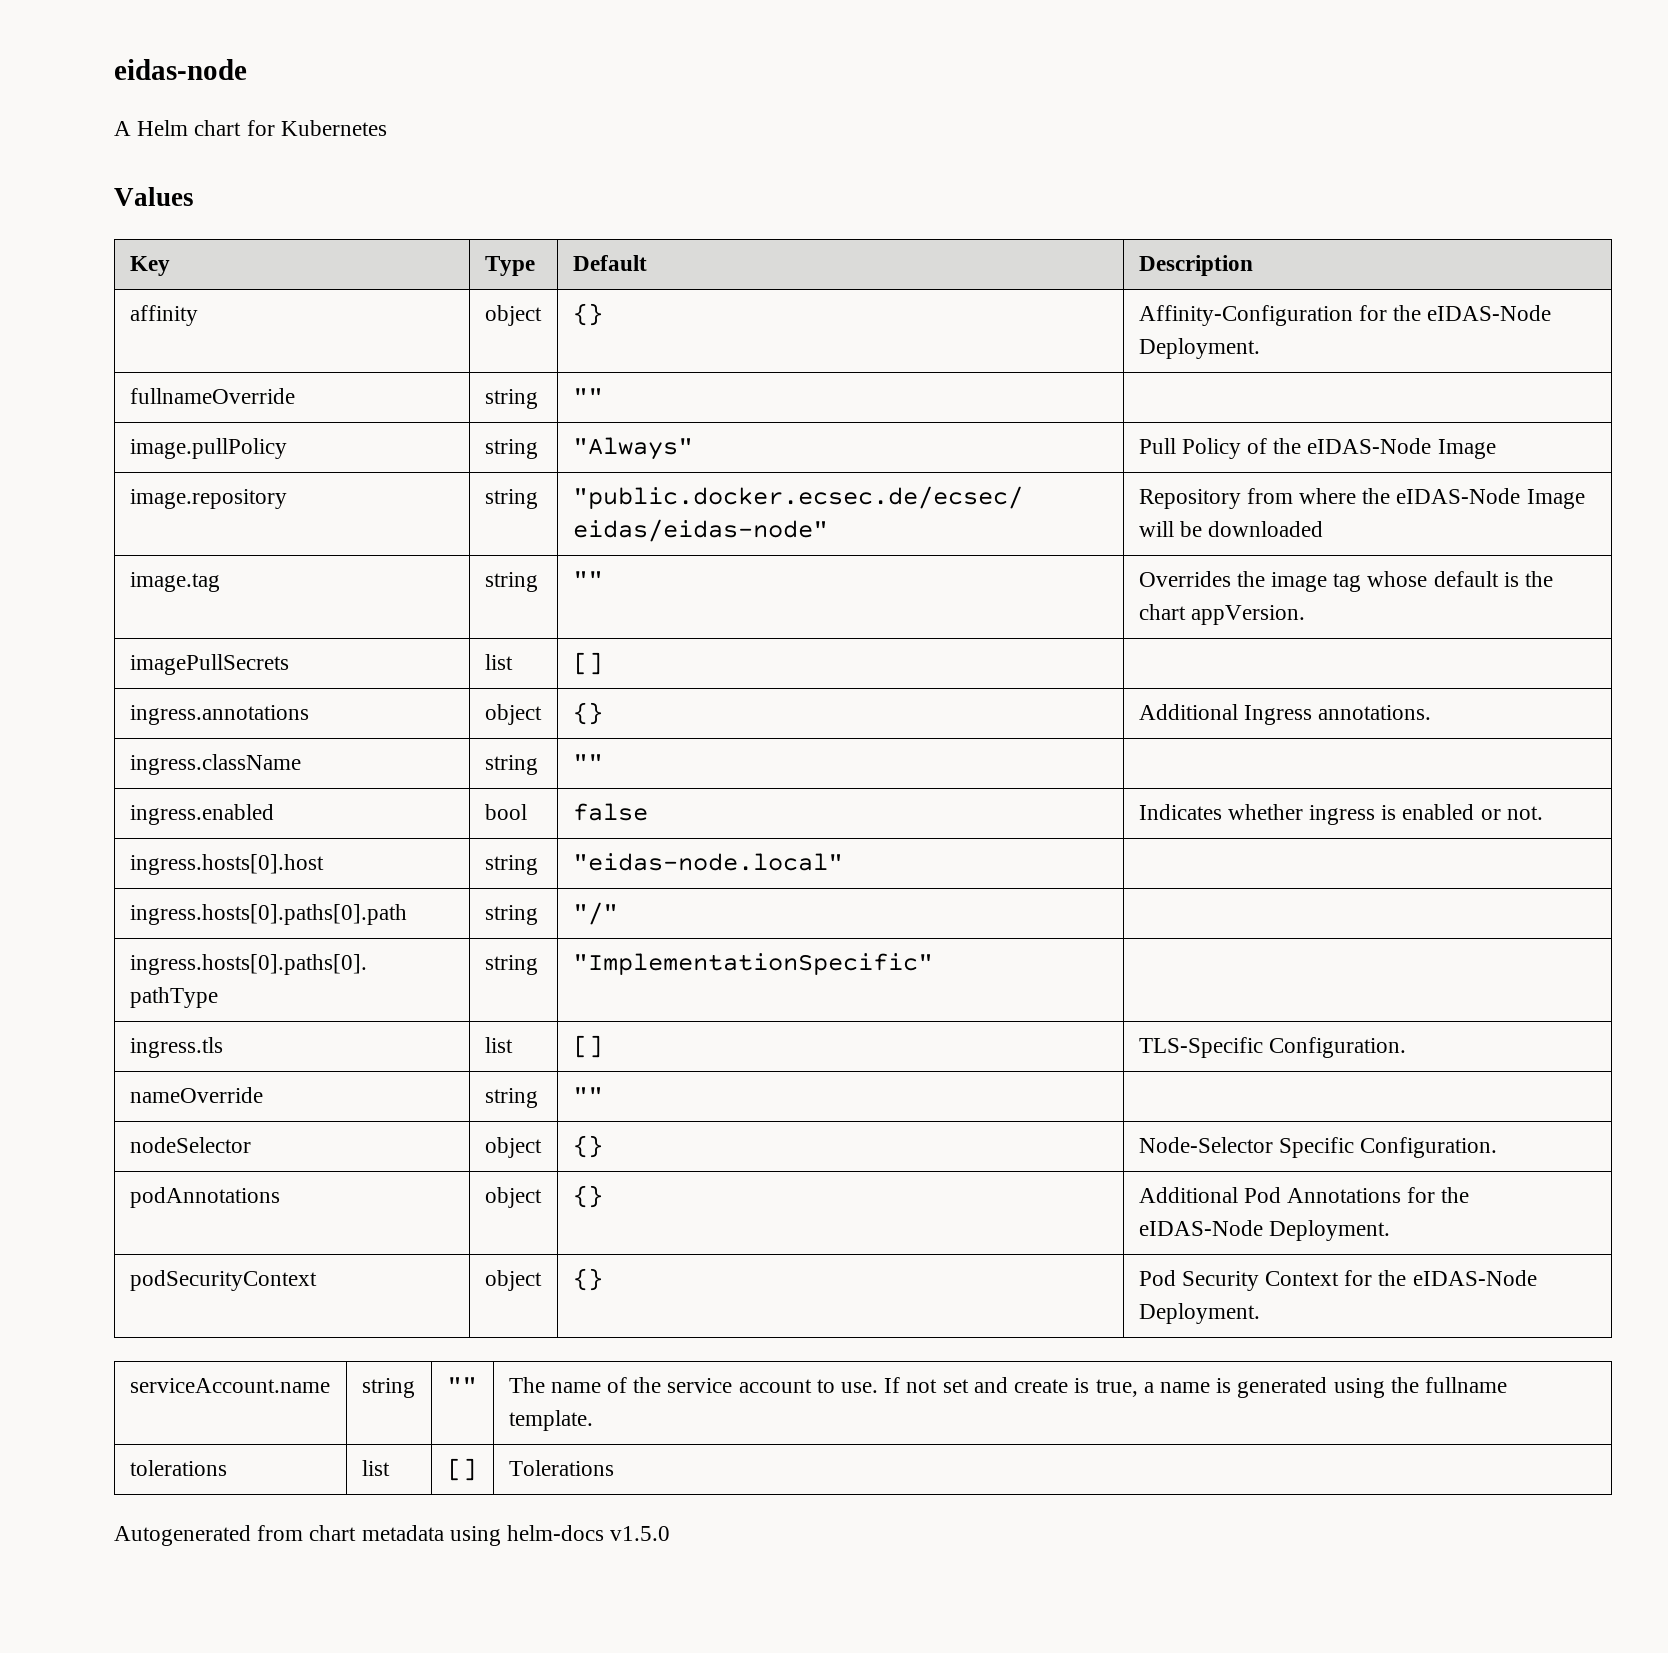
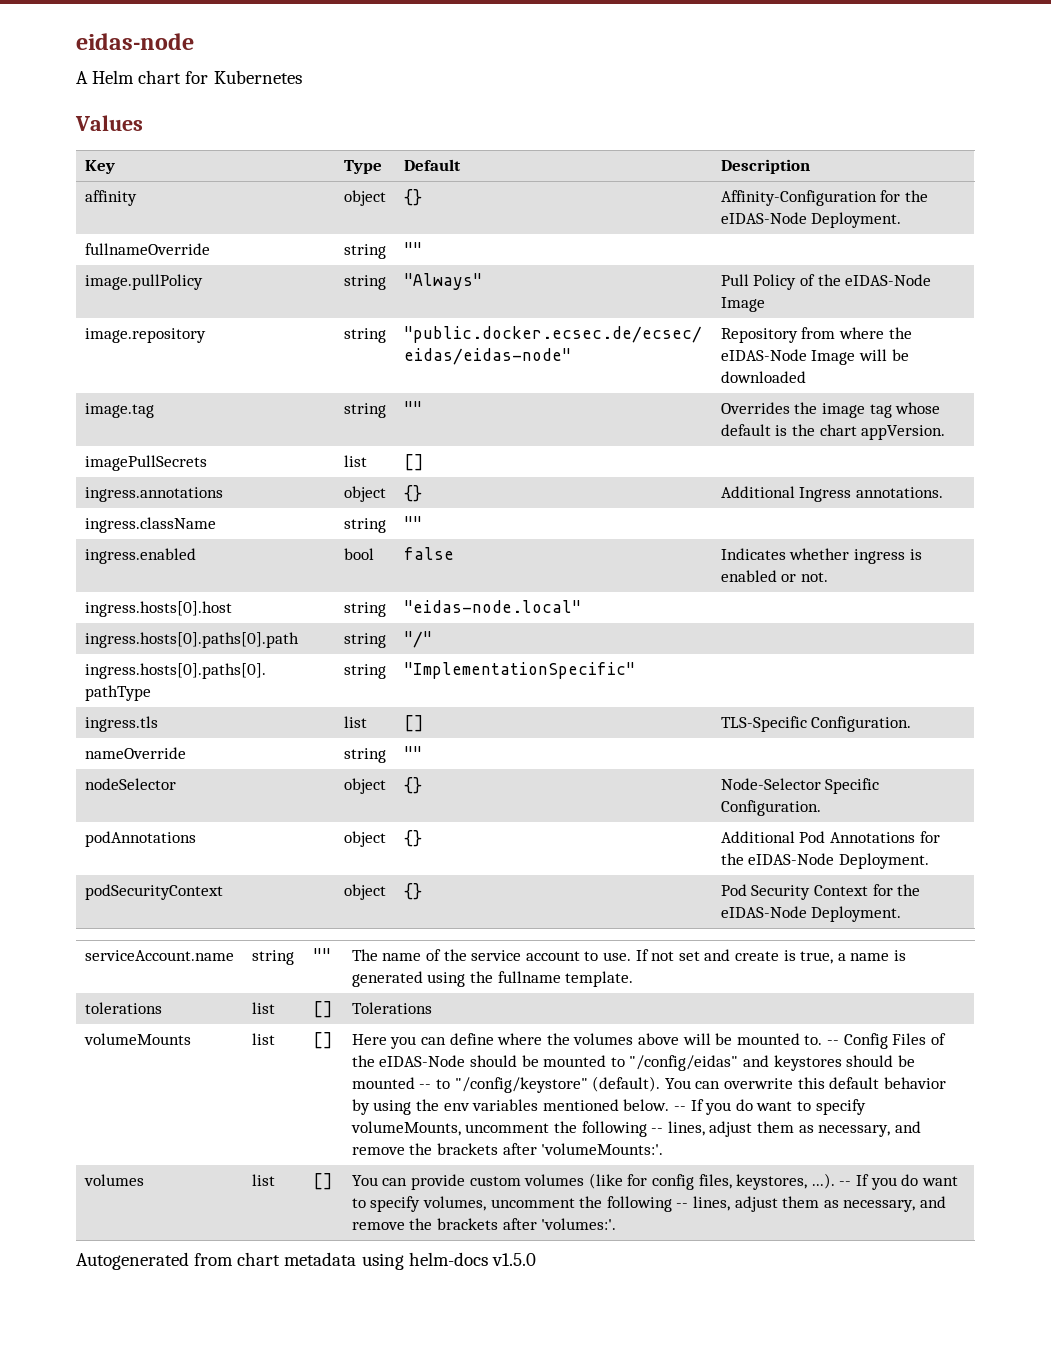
(614, 1468) none -> [83,1033,191,1045] [251,1033,275,1045] [312,1032,333,1049] [351,1033,946,1049] [351,1055,915,1071] [351,1076,946,1093] [351,1099,866,1115] [350,1121,921,1137] [351,1143,664,1155] [83,1174,144,1186] [251,1174,275,1186] [312,1173,333,1190] [351,1173,958,1190] [351,1196,946,1212] [351,1218,617,1230] // volumeMounts | list | [] | Here you can define where the volumes above will be mounted to. -- Config Files of the eIDAS-Node should be mounted to "/config/eidas" and keystores should be mounted -- to "/config/keystore" (default). You can overwrite this default behavior by using the env variables mentioned below. -- If you do want to specify volumeMounts, uncomment the following -- lines, adjust them as necessary, and remove the brackets after 'volumeMounts:'. // volumes | list | [] | You can provide custom volumes (like for config files, keystores, ...). -- If you do want to specify volumes, uncomment the following -- lines, adjust them as necessary, and remove the brackets after 'volumes:'.

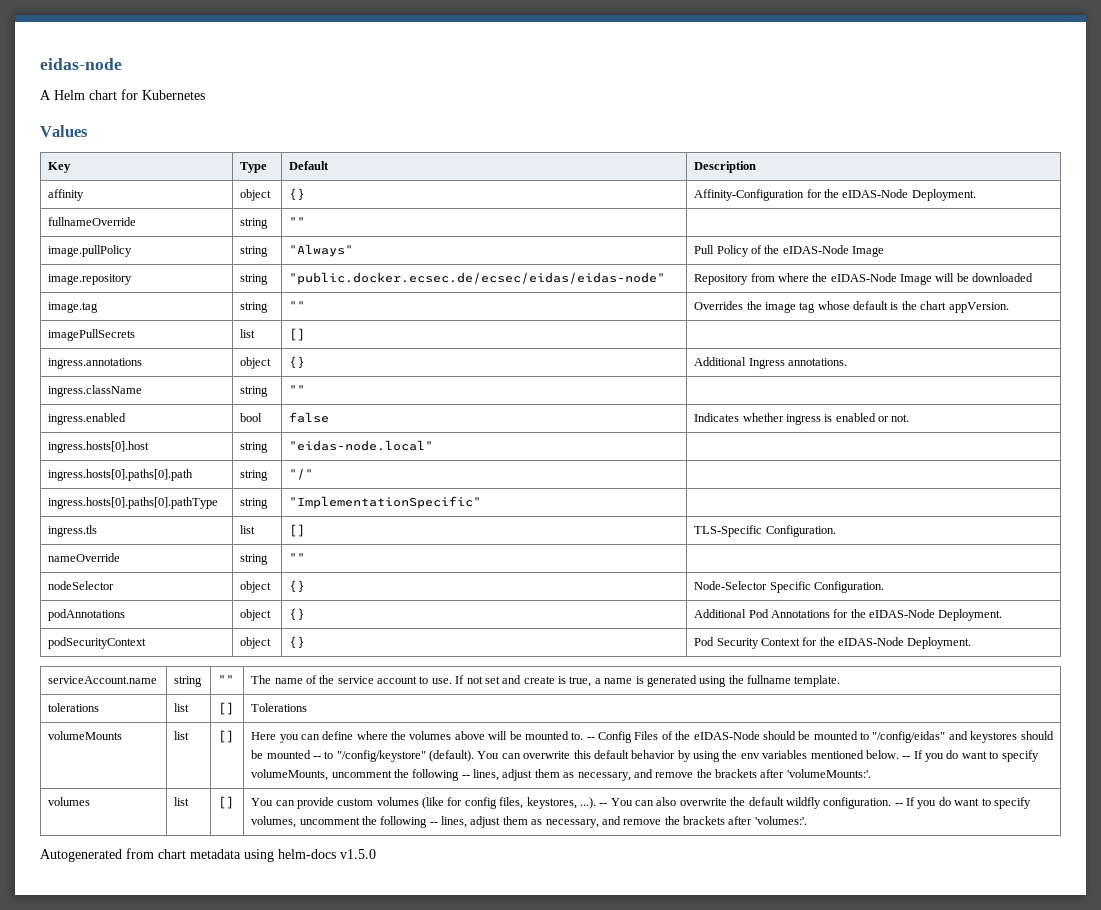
(852, 1183) none -> [610,797,903,809] You can also overwrite the default wildfly configuration. --

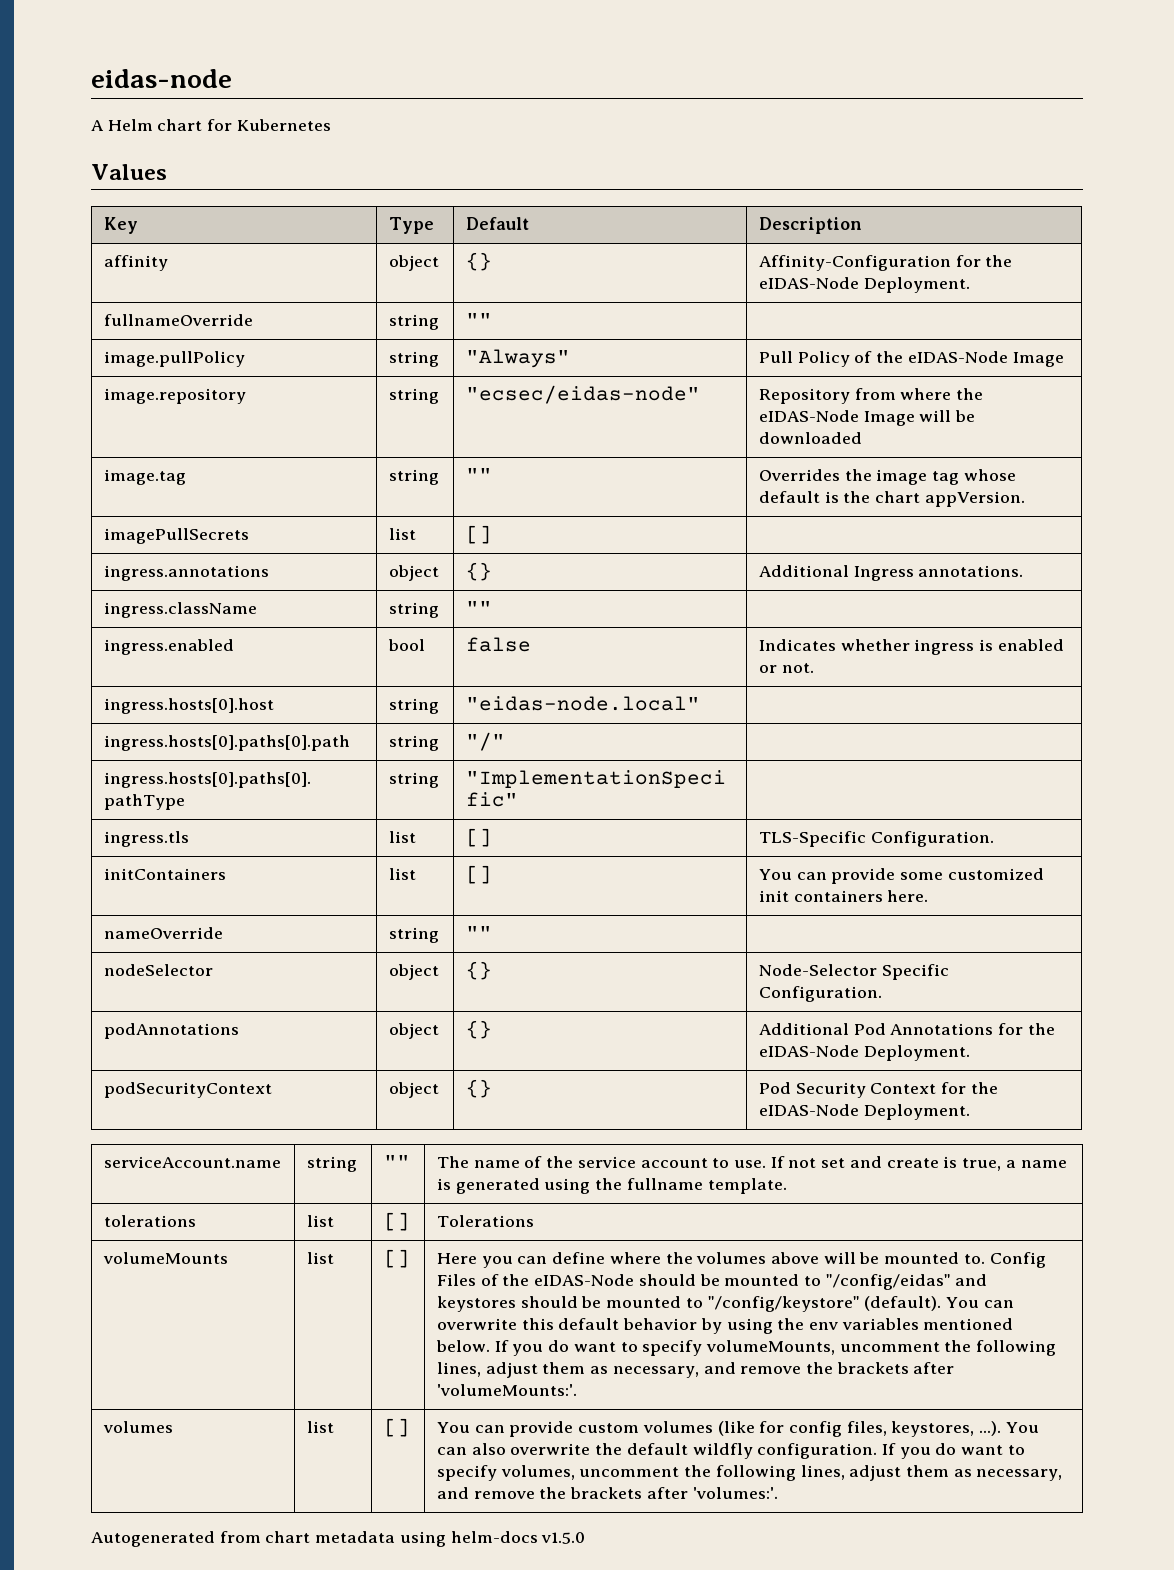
[289,272,666,285] "public.docker.ecsec.de/ecsec/eidas/eidas-node" -> [465,385,700,404] "ecsec/eidas-node"
(836, 531) none -> [103,868,226,880] [388,868,416,880] [465,865,492,884] [758,868,1044,884] [758,890,929,902] // initContainers | list | [] | You can provide some customized init containers here.
[586,737,595,740] -- -> (985, 1259) none
[312,756,321,759] -- -> (682, 1302) none
[902,756,911,759] -- -> (490, 1346) none
[461,775,470,778] -- -> (1057, 1348) none
[599,803,608,806] -- -> (1002, 1428) none
[894,803,903,806] -- -> (878, 1451) none
[429,822,438,825] -- -> (796, 1473) none

